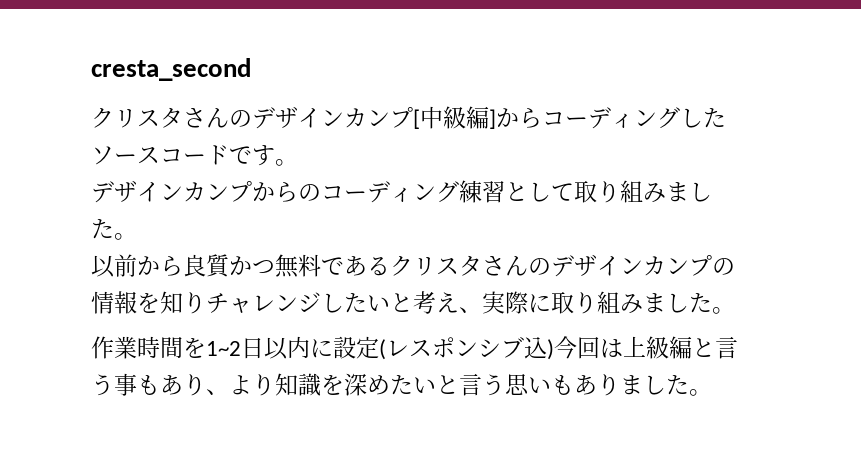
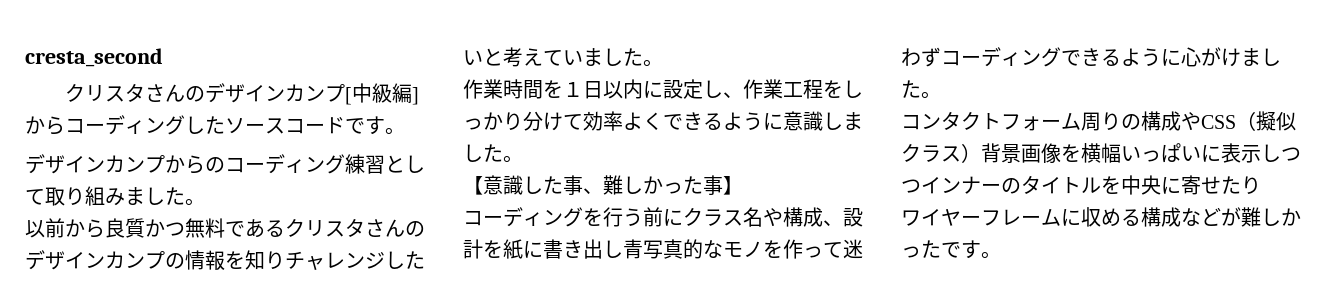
[459,291,643,314] 、実際に取り組み -> [543,50,583,66] てい
[206,341,241,356] 1~2 -> [563,82,583,97] １
[379,336,738,360] [91,373,689,396] (レスポンシブ込)今回は上級編と言う事もあり、より知識を深めたいと言う思いもありました -> [703,79,863,99] [463,111,863,131] [463,144,523,163] [463,175,743,195] [463,207,863,227] [463,239,863,260] [901,47,1281,67] [901,80,941,99] [901,111,1296,131] [901,143,1301,163] [901,175,1261,195] [901,207,1301,227] [901,240,981,259] し、作業工程をしっかり分けて効率よくできるように意識しました。 // 【意識した事、難しかった事】 // コーディングを行う前にクラス名や構成、設計を紙に書き出し青写真的なモノを作って迷わずコーディングできるように心がけました。 // コンタクトフォーム周りの構成やCSS（擬似クラス）背景画像を横幅いっぱいに表示しつつインナーのタイトルを中央に寄せたり // ワイヤーフレームに収める構成などが難しかったです

